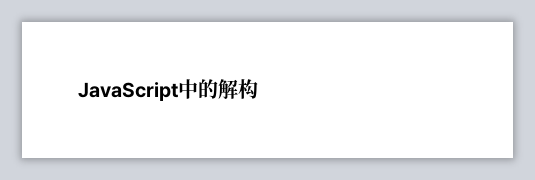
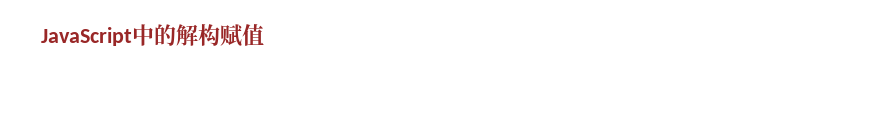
(258, 89) none -> [220,24,264,47] 赋值

